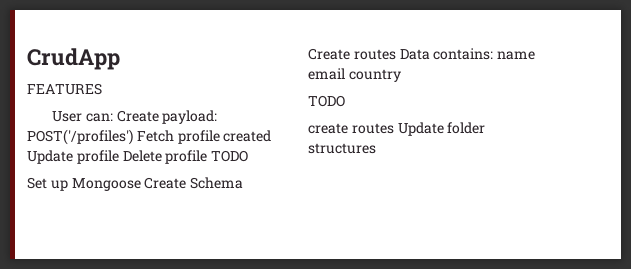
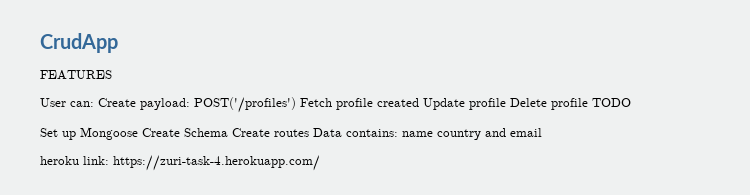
(536, 55) none -> [437,128,506,140] country and
[348,69,401,82] [308,95,345,107] [308,122,486,136] [308,143,376,154] country // TODO // create routes Update folder structures -> [40,155,320,171] // heroku link: https://zuri-task-4.herokuapp.com/

